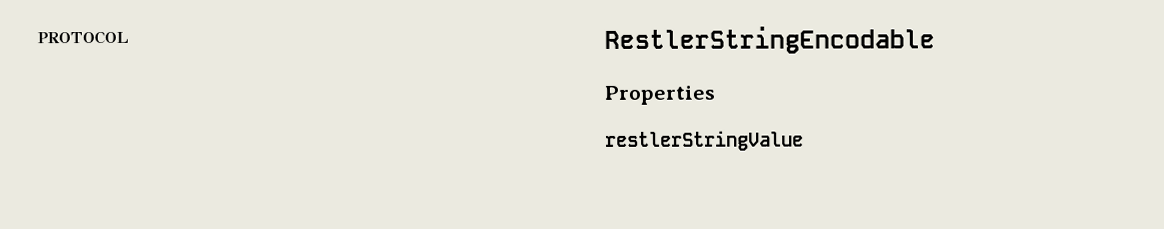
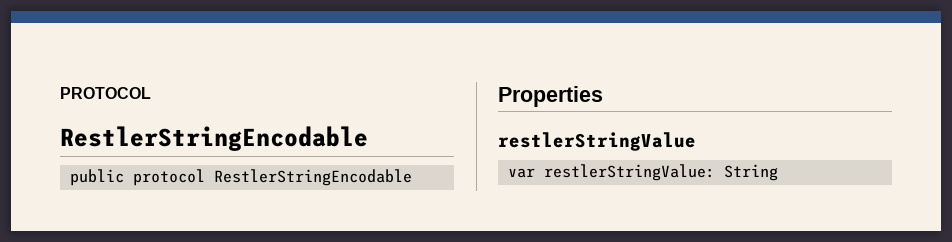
(935, 40) none -> [69,169,412,186] // public protocol RestlerStringEncodable
(804, 140) none -> [507,164,778,181] // var restlerStringValue: String

